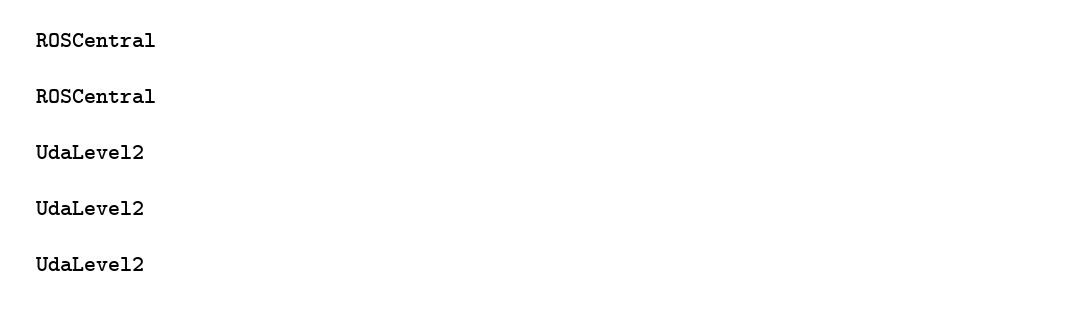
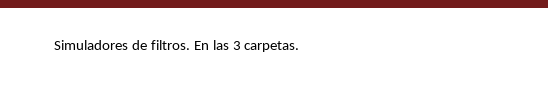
[36,33,156,48] [36,89,156,104] [35,145,144,160] [35,201,144,216] [35,257,144,272] ROSCentral // ROSCentral // UdaLevel2 // UdaLevel2 // UdaLevel2 -> [54,40,300,52] Simuladores de filtros. En las 3 carpetas.

